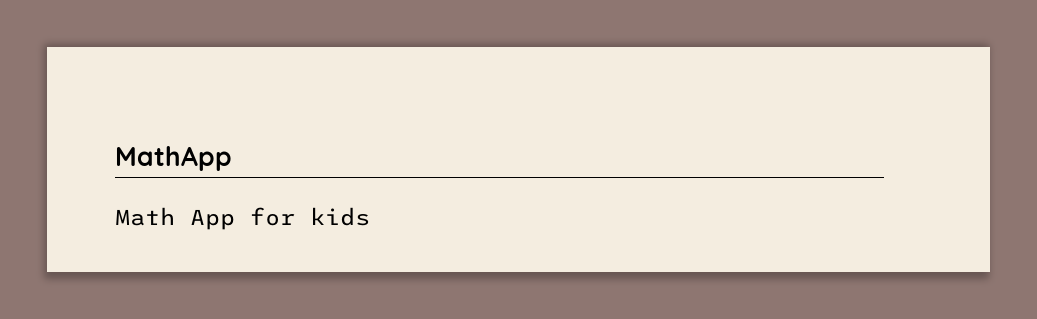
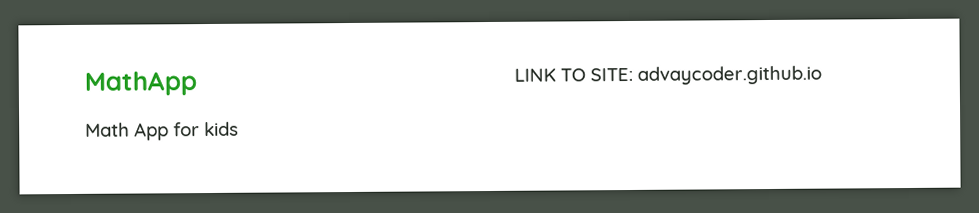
(370, 216) none -> [514,65,822,85] // LINK TO SITE: advaycoder.github.io

